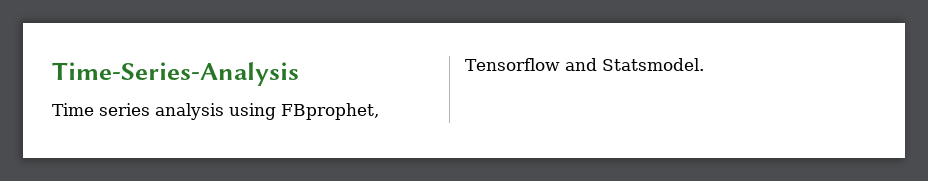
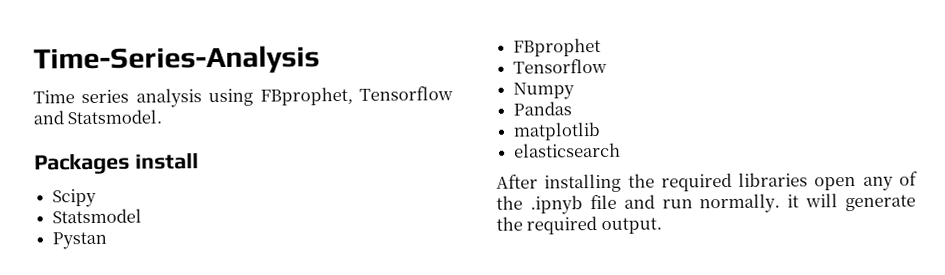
(704, 64) none -> [34,152,199,175] [52,188,98,208] [52,208,143,224] [52,231,108,250] [513,37,602,57] [513,58,608,74] [513,82,576,100] [513,101,573,116] [513,121,602,141] [514,142,622,158] [496,171,918,193] [496,193,916,215] [496,216,662,235] // Packages install // Scipy // Statsmodel // Pystan // FBprophet // Tensorflow // Numpy // Pandas // matplotlib // elasticsearch // After installing the required libraries open any of the .ipnyb file and run normally. it will generate the required output.

